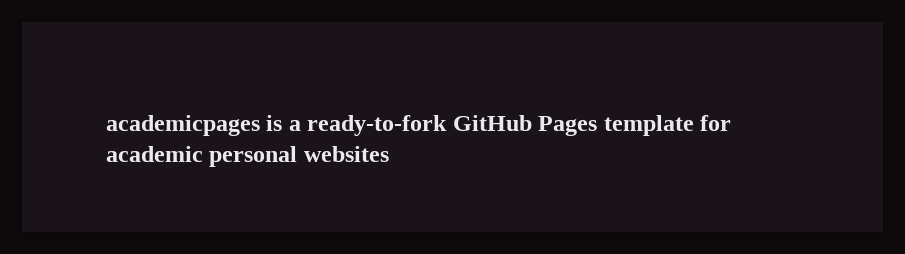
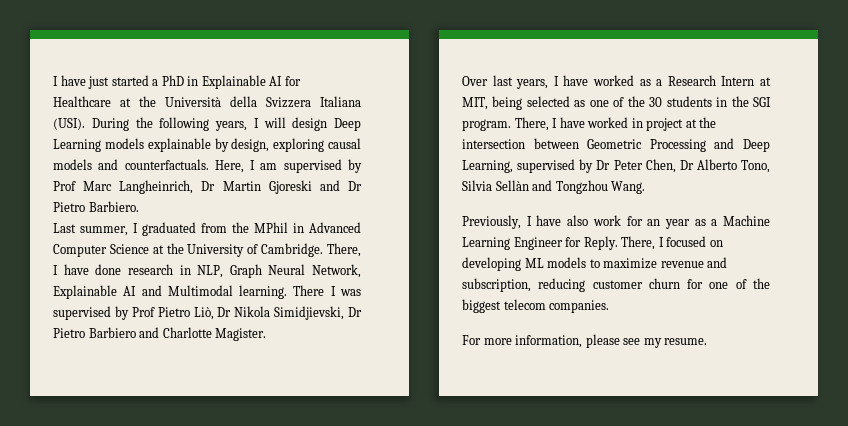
[106,115,732,136] [106,146,389,167] academicpages is a ready-to-fork GitHub Pages template for academic personal websites -> [53,75,301,89] [53,96,361,108] [53,117,361,131] [53,138,362,152] [53,159,362,173] [53,180,362,194] [53,201,139,212] [53,222,361,236] [53,243,361,257] [53,264,361,278] [53,285,361,299] [53,306,362,320] [53,327,267,341] [462,75,771,89] [462,96,771,110] [462,117,717,131] [462,138,770,152] [462,159,770,173] [462,180,646,194] [462,215,770,229] [462,236,723,250] [462,257,728,271] [462,278,770,292] [462,299,610,313] [462,334,708,348] I have just started a PhD in Explainable AI for Healthcare at the Università della Svizzera Italiana (USI). During the following years, I will design Deep Learning models explainable by design, exploring causal models and counterfactuals. Here, I am supervised by Prof Marc Langheinrich, Dr Martin Gjoreski and Dr Pietro Barbiero. // Last summer, I graduated from the MPhil in Advanced Computer Science at the University of Cambridge. There, I have done research in NLP, Graph Neural Network, Explainable AI and Multimodal learning. There I was supervised by Prof Pietro Liò, Dr Nikola Simidjievski, Dr Pietro Barbiero and Charlotte Magister. // Over last years, I have worked as a Research Intern at MIT, being selected as one of the 30 students in the SGI program. There, I have worked in project at the intersection between Geometric Processing and Deep Learning, supervised by Dr Peter Chen, Dr Alberto Tono, Silvia Sellàn and Tongzhou Wang. // Previously, I have also work for an year as a Machine Learning Engineer for Reply. There, I focused on developing ML models to maximize revenue and subscription, reducing customer churn for one of the biggest telecom companies. // For more information, please see my resume.

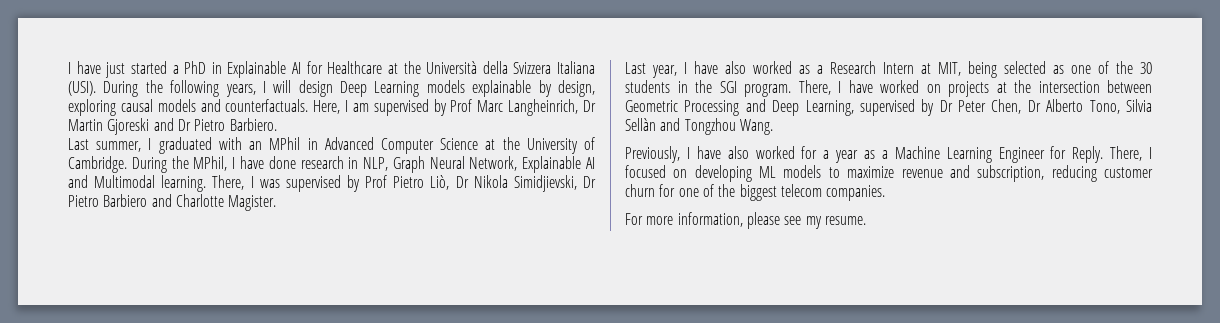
[201,222,249,233] from the -> [218,137,263,150] with an
[327,243,361,257] There, -> [131,156,228,173] During the MPhil,
[293,285,325,296] There -> [212,175,245,190] There,
[462,75,589,89] Over last years, I have -> [625,61,747,78] Last year, I have also
[631,118,684,131] in project -> [926,81,989,97] on projects
[592,215,661,226] work for an -> [755,146,830,159] worked for a

